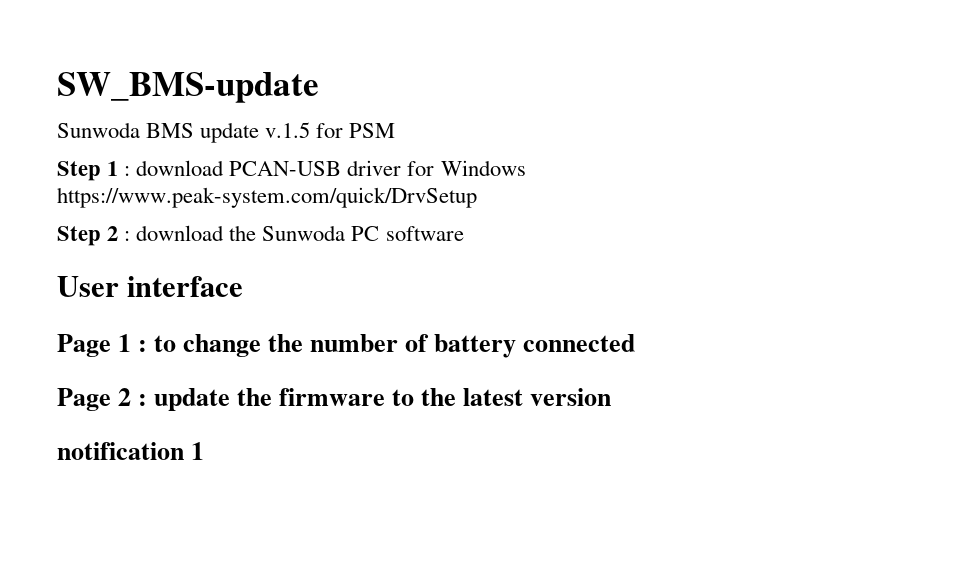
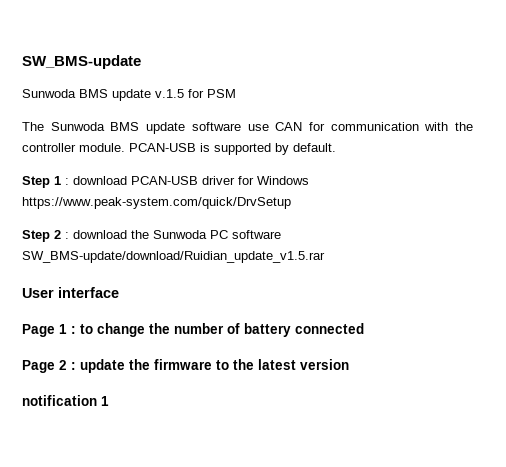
(396, 130) none -> [22,122,473,134] [22,143,336,155] // The Sunwoda BMS update software use CAN for communication with the controller module. PCAN-USB is supported by default.
(464, 233) none -> [22,251,325,263] SW_BMS-update/download/Ruidian_update_v1.5.rar

